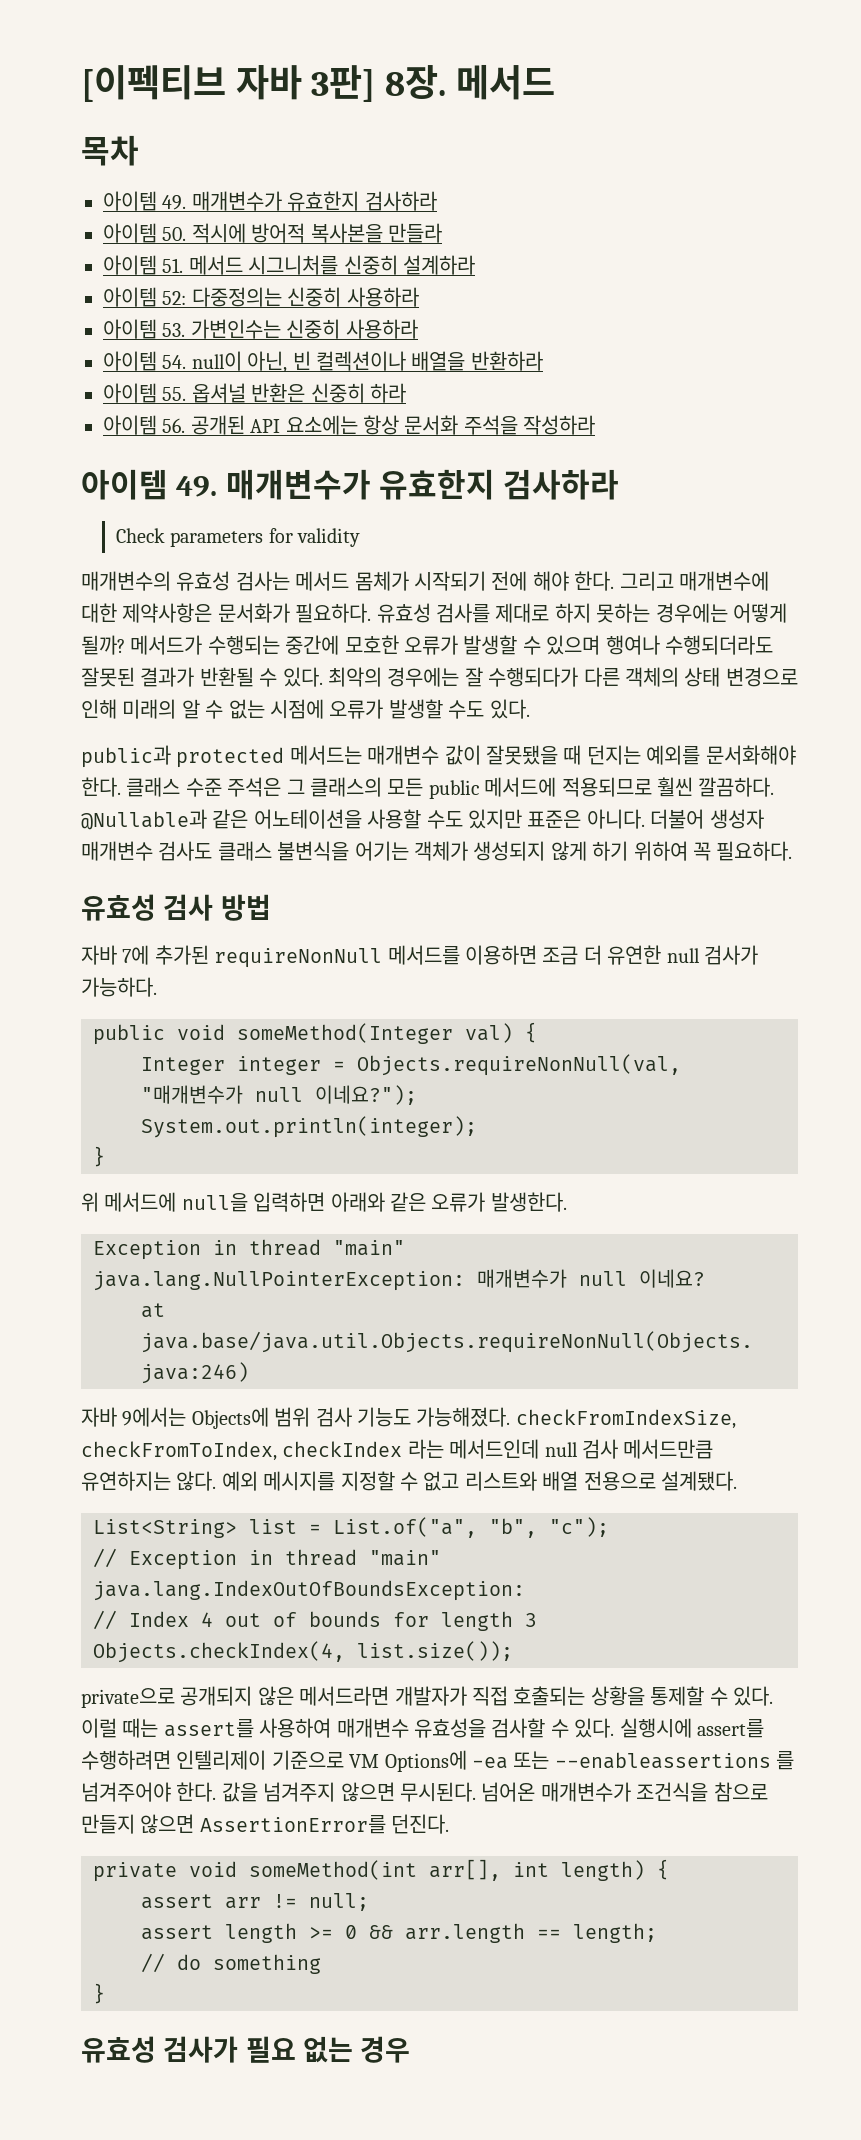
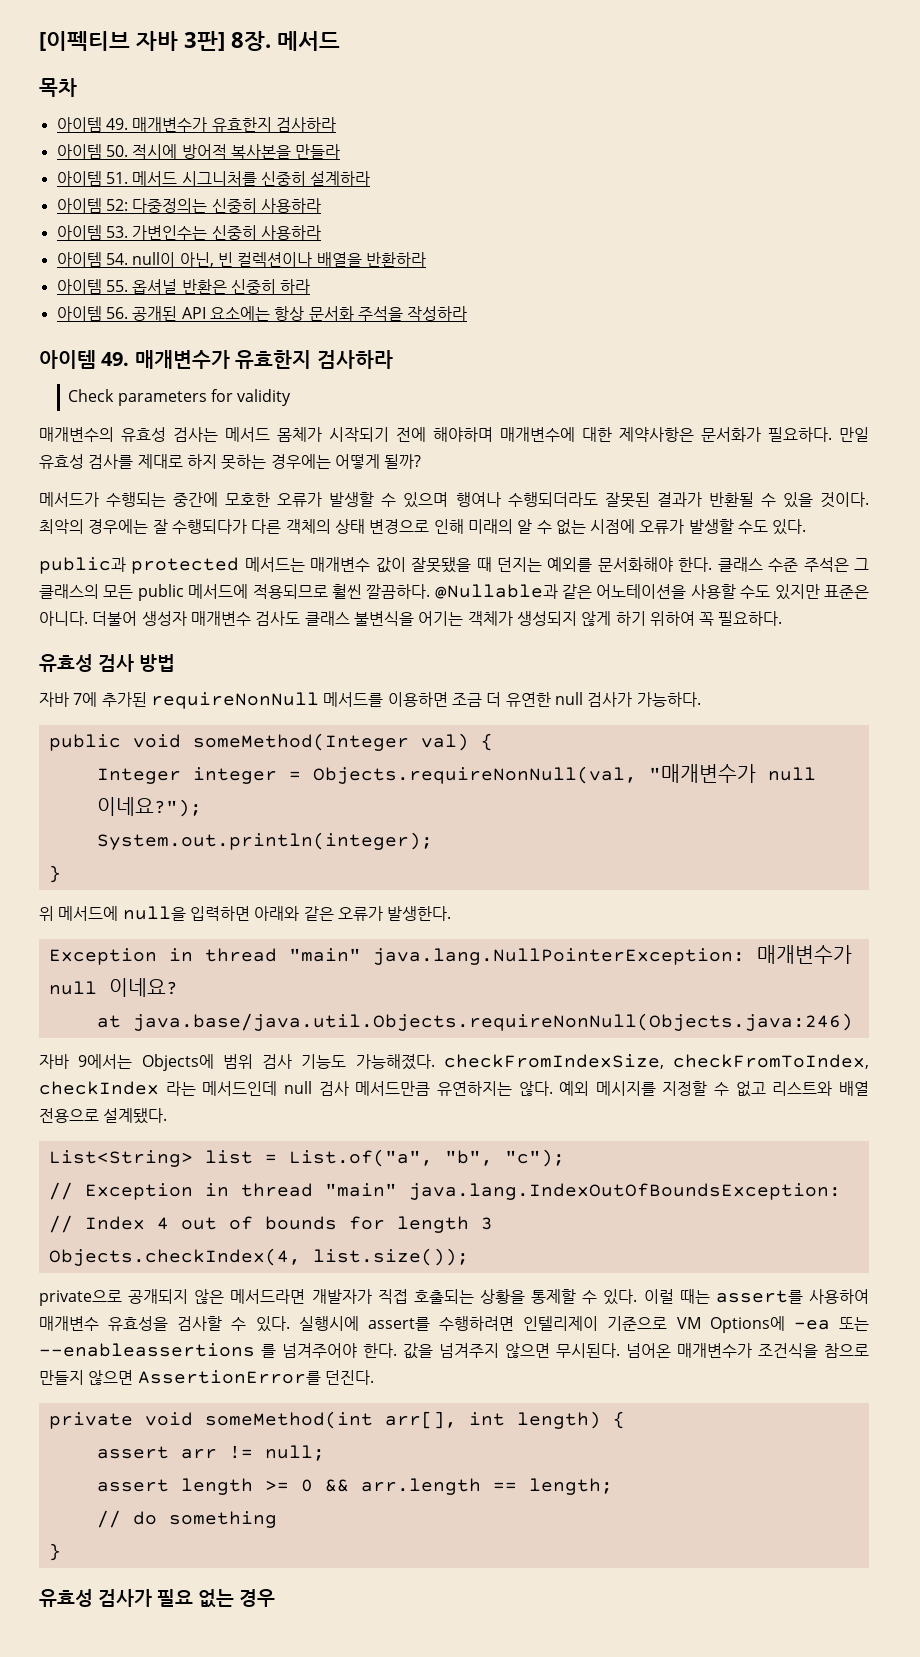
[532,571,674,591] 해야 한다. 그리고 -> [433,427,493,442] 해야하며
(372, 613) none -> [839,427,869,442] 만일
(125, 645) none -> (422, 461) //
[282,667,323,687] 있다. -> [782,492,870,508] 있을 것이다.

